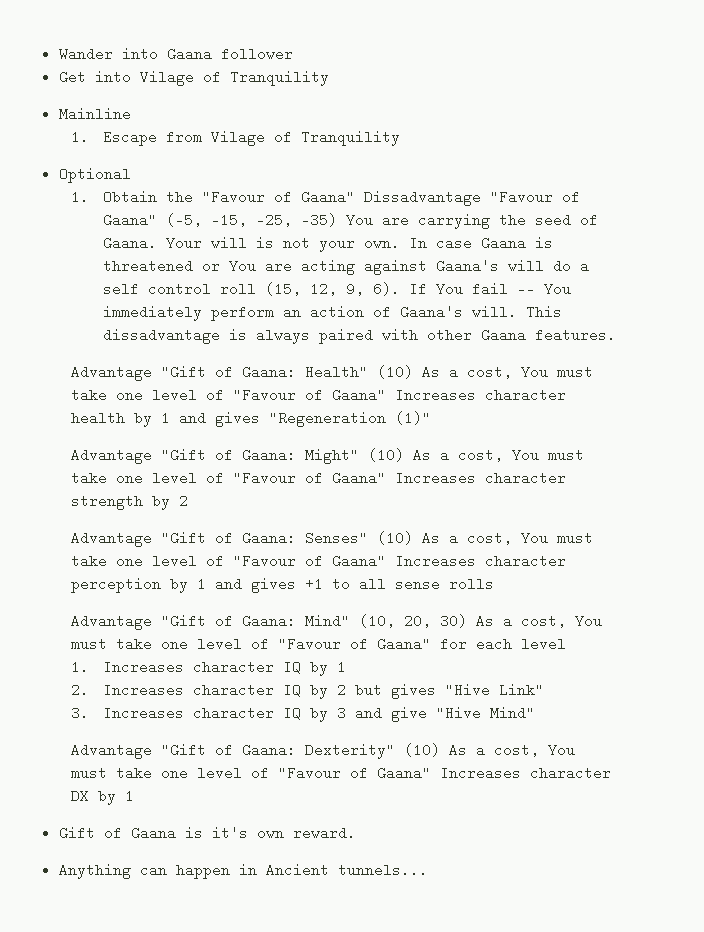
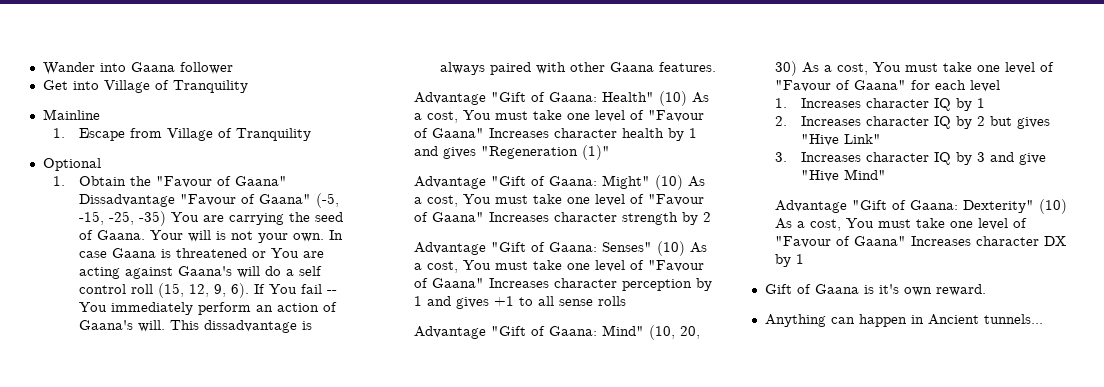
[139,70,194,86] Vilage -> [103,80,150,93] Village
[210,130,265,146] Vilage -> [166,128,213,141] Village

